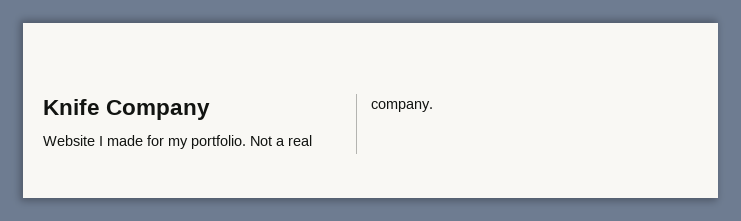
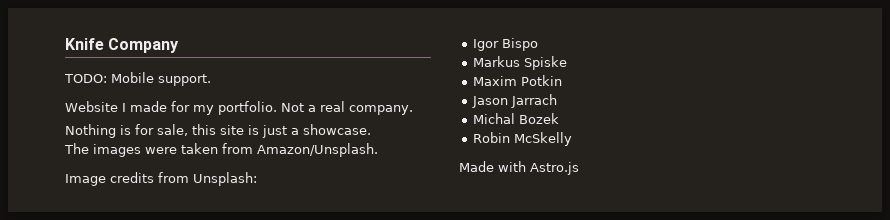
(211, 110) none -> [64,72,211,86] // TODO: Mobile support.
(433, 106) none -> [65,124,371,138] [64,143,378,157] [65,172,257,186] [472,38,538,51] [472,56,567,70] [472,75,562,86] [471,94,557,108] [472,113,559,124] [472,132,572,146] [459,161,579,175] // Nothing is for sale, this site is just a showcase. // The images were taken from Amazon/Unsplash. // Image credits from Unsplash: // Igor Bispo // Markus Spiske // Maxim Potkin // Jason Jarrach // Michal Bozek // Robin McSkelly // Made with Astro.js

